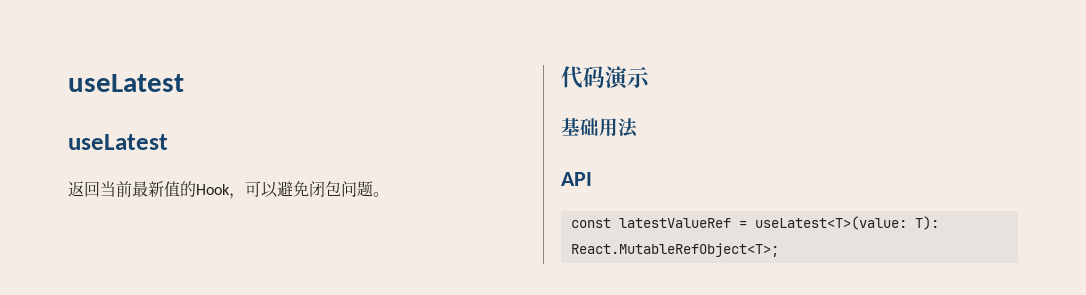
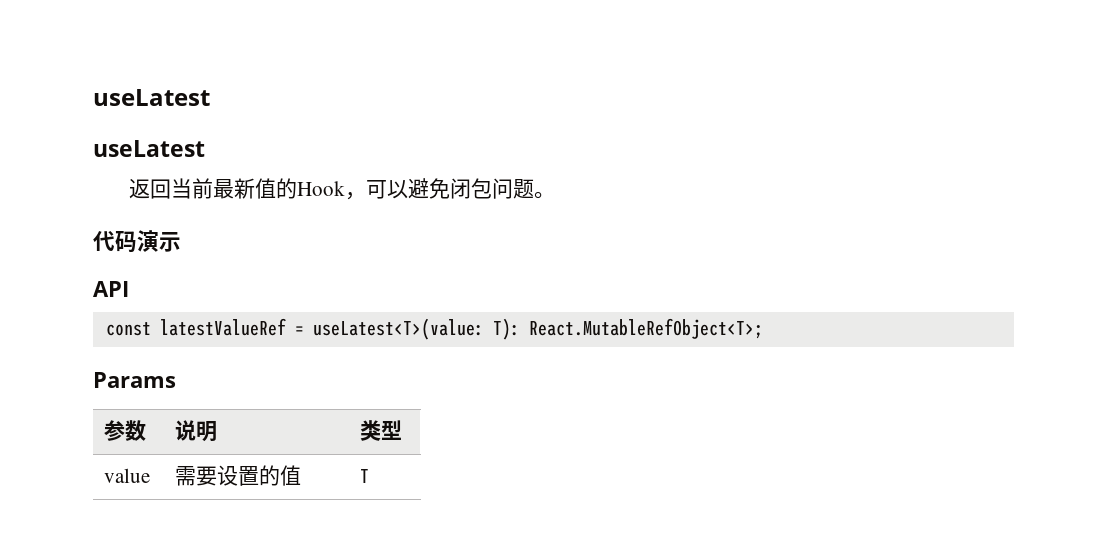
[561,118,638,138] // 基础用法 -> (181, 242) none
(779, 250) none -> [93,372,176,388] [103,420,146,441] [174,420,217,442] [359,420,402,441] [103,468,150,483] [174,465,301,486] [359,469,369,483] // Params // 参数 | 说明 | 类型 // value | 需要设置的值 | T

